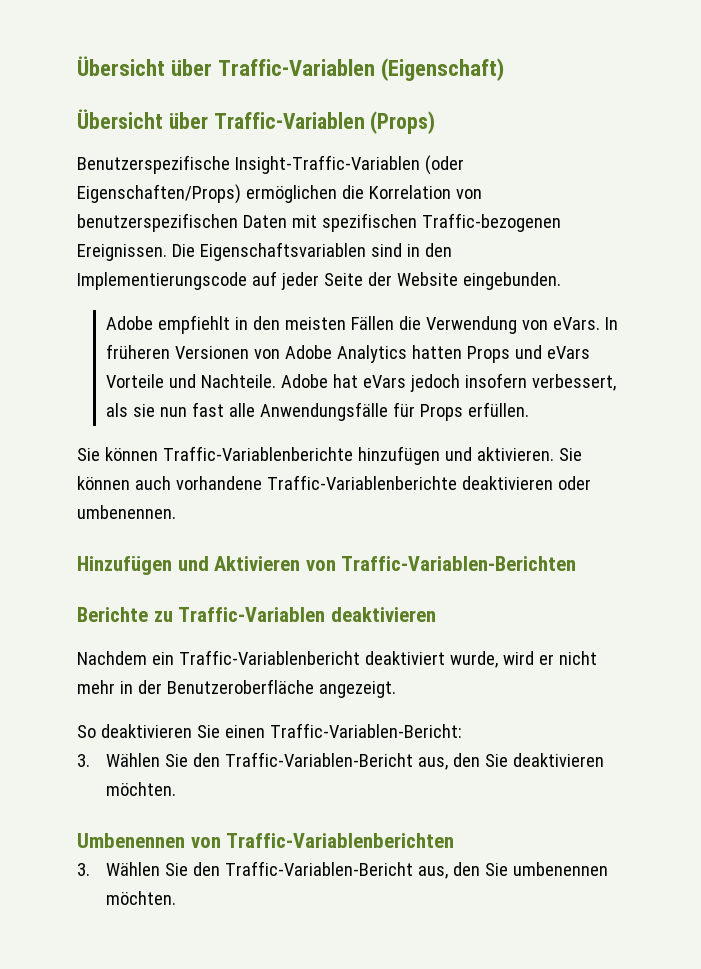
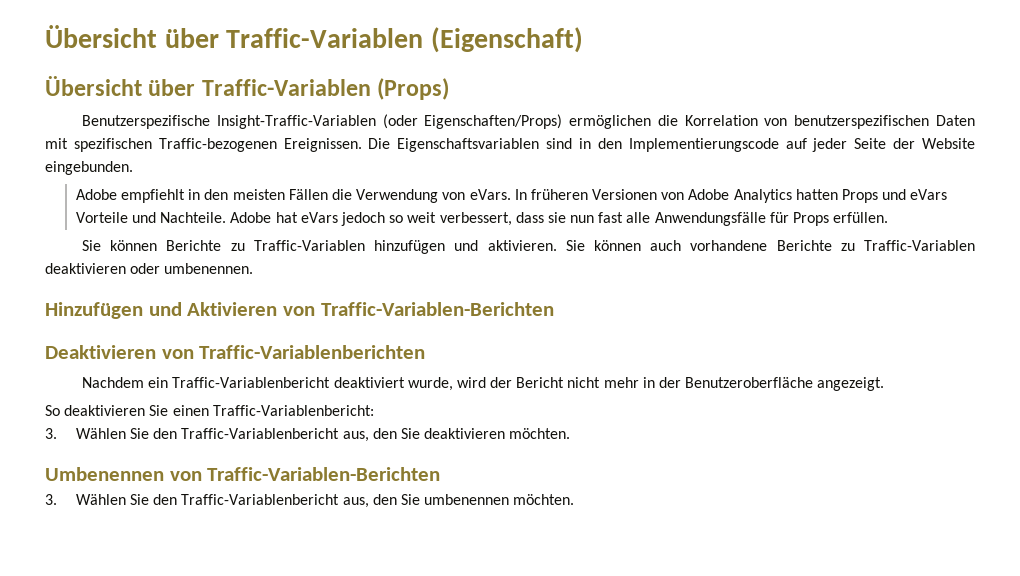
[465,373,617,391] [106,403,129,417] insofern verbessert, als -> [389,212,544,226] so weit verbessert, dass
[162,446,353,461] Traffic-Variablenberichte -> [166,240,365,251] Berichte zu Traffic-Variablen
[266,475,457,490] Traffic-Variablenberichte -> [776,240,975,251] Berichte zu Traffic-Variablen
[77,607,436,622] Berichte zu Traffic-Variablen deaktivieren -> [45,345,426,359] Deaktivieren von Traffic-Variablenberichten
[538,654,554,665] er -> [490,377,565,388] der Bericht
[269,723,462,738] [77,752,414,767] Traffic-Variablen-Bericht: // 3. Wählen Sie den Traffic-Variablen-Bericht -> [212,405,374,416] [45,428,340,439] Traffic-Variablenbericht: // 3. Wählen Sie den Traffic-Variablenbericht
[226,833,455,848] [77,861,414,876] Traffic-Variablenberichten // 3. Wählen Sie den Traffic-Variablen-Bericht -> [207,467,441,481] [45,494,340,505] Traffic-Variablen-Berichten // 3. Wählen Sie den Traffic-Variablenbericht

